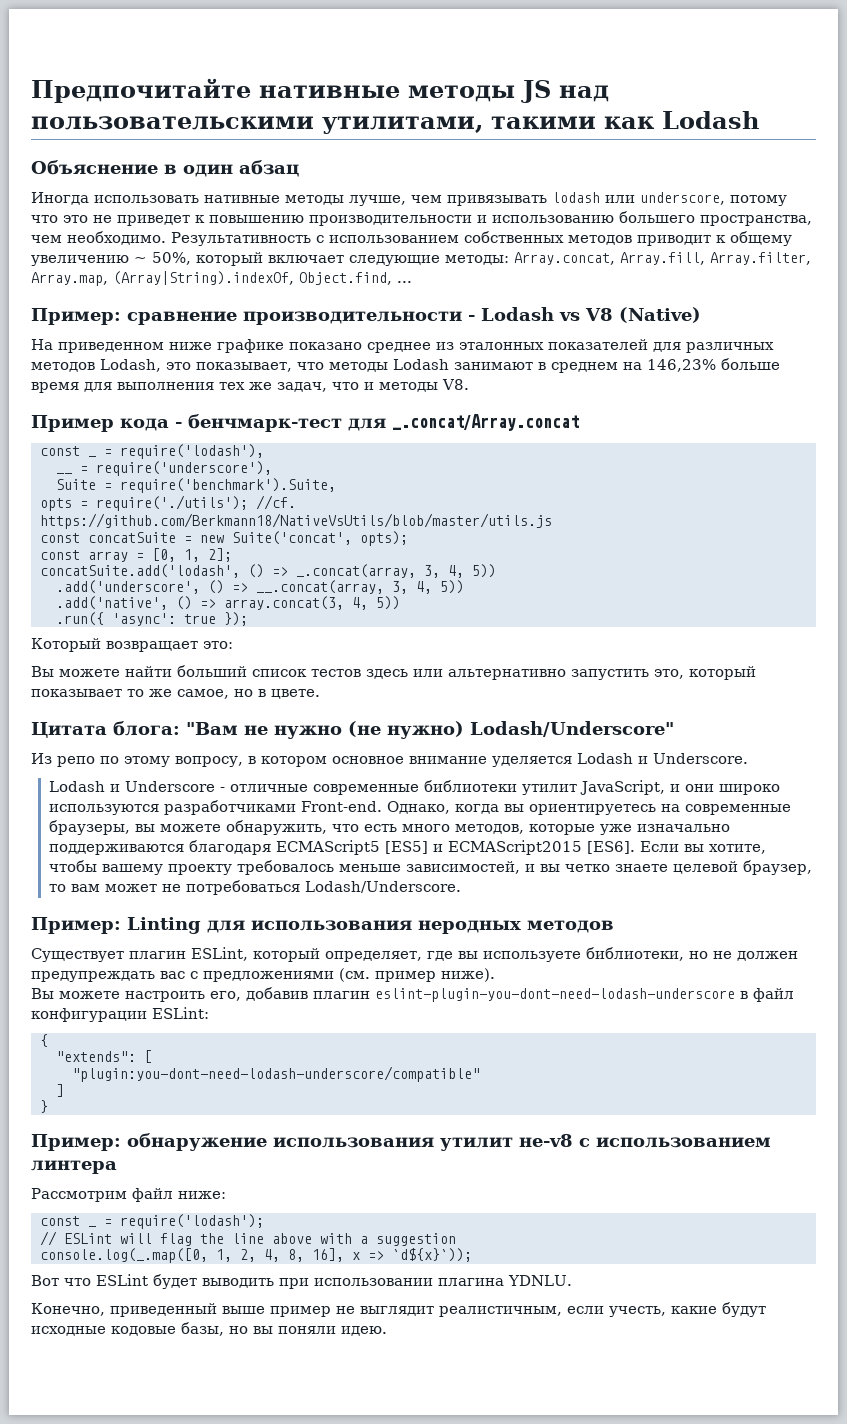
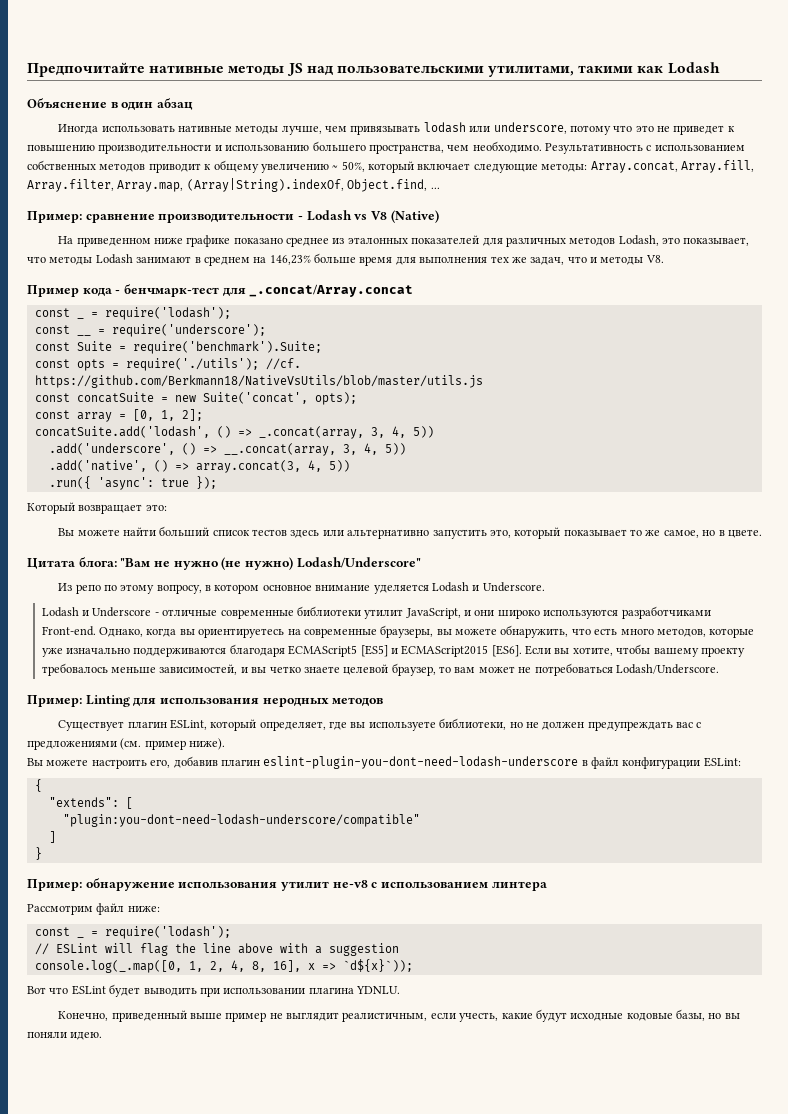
[120,444,264,459] [56,473,72,474] [80,461,272,476] [56,478,336,493] require('lodash'), // __ = require('underscore'), // Suite = require('benchmark').Suite, // -> [104,307,231,320] [34,325,70,334] [76,334,91,336] [97,324,266,337] [34,341,322,354] [34,359,70,368] require('lodash'); // const __ = require('underscore'); // const Suite = require('benchmark').Suite; // const

